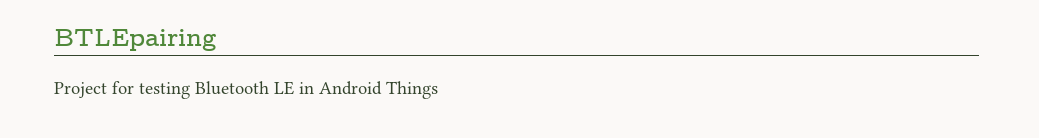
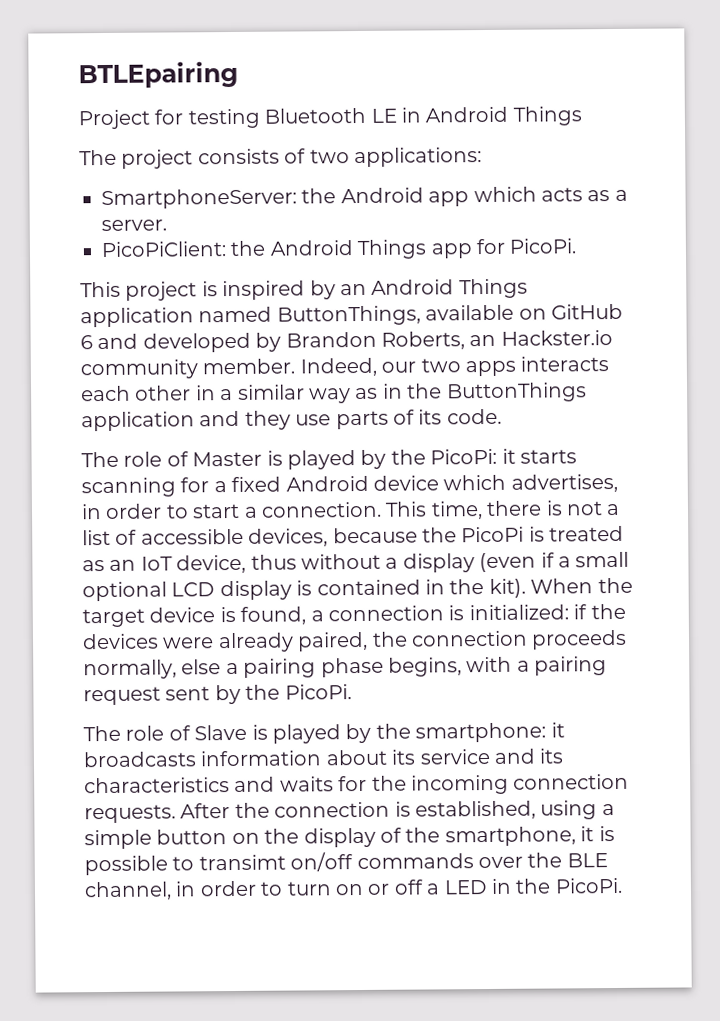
(438, 90) none -> [79,147,482,169] [101,186,628,210] [101,219,167,232] [101,238,577,260] [80,278,528,301] [80,303,623,328] [80,330,613,353] [80,356,610,380] [81,382,587,404] [81,408,502,432] [81,448,577,470] [81,473,618,498] [81,500,621,520] [82,525,625,547] [82,551,630,574] [82,577,633,602] [82,603,626,628] [82,629,628,653] [83,656,608,680] [83,684,352,706] [83,722,565,744] [83,748,564,768] [84,773,630,795] [84,800,615,824] [84,826,615,850] [84,852,608,876] [84,877,623,901] // The project consists of two applications: // SmartphoneServer: the Android app which acts as a server. // PicoPiClient: the Android Things app for PicoPi. // This project is inspired by an Android Things application named ButtonThings, available on GitHub 6 and developed by Brandon Roberts, an Hackster.io community member. Indeed, our two apps interacts each other in a similar way as in the ButtonThings application and they use parts of its code. // The role of Master is played by the PicoPi: it starts scanning for a fixed Android device which advertises, in order to start a connection. This time, there is not a list of accessible devices, because the PicoPi is treated as an IoT device, thus without a display (even if a small optional LCD display is contained in the kit). When the target device is found, a connection is initialized: if the devices were already paired, the connection proceeds normally, else a pairing phase begins, with a pairing request sent by the PicoPi. // The role of Slave is played by the smartphone: it broadcasts information about its service and its characteristics and waits for the incoming connection requests. After the connection is established, using a simple button on the display of the smartphone, it is possible to transimt on/off commands over the BLE channel, in order to turn on or off a LED in the PicoPi.

